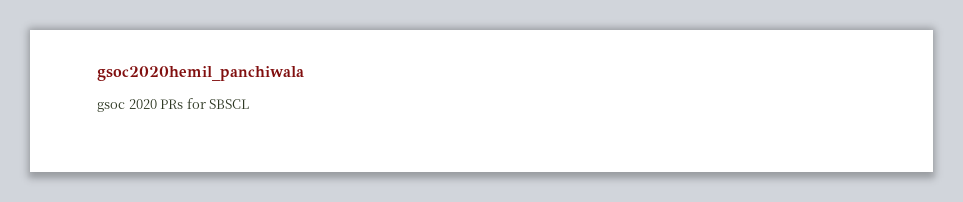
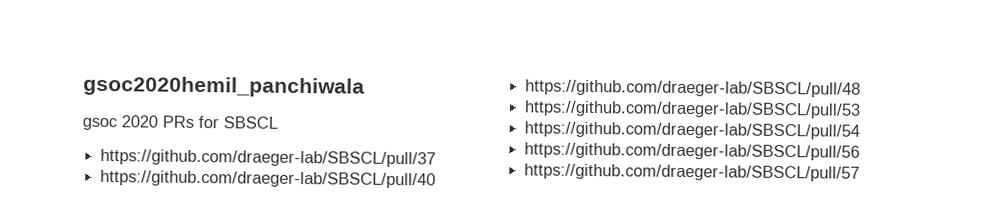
(250, 104) none -> [100,148,437,168] [100,169,437,189] [525,79,862,98] [524,100,862,119] [524,121,861,140] [524,142,861,161] [524,163,861,182] // https://github.com/draeger-lab/SBSCL/pull/37 // https://github.com/draeger-lab/SBSCL/pull/40 // https://github.com/draeger-lab/SBSCL/pull/48 // https://github.com/draeger-lab/SBSCL/pull/53 // https://github.com/draeger-lab/SBSCL/pull/54 // https://github.com/draeger-lab/SBSCL/pull/56 // https://github.com/draeger-lab/SBSCL/pull/57

